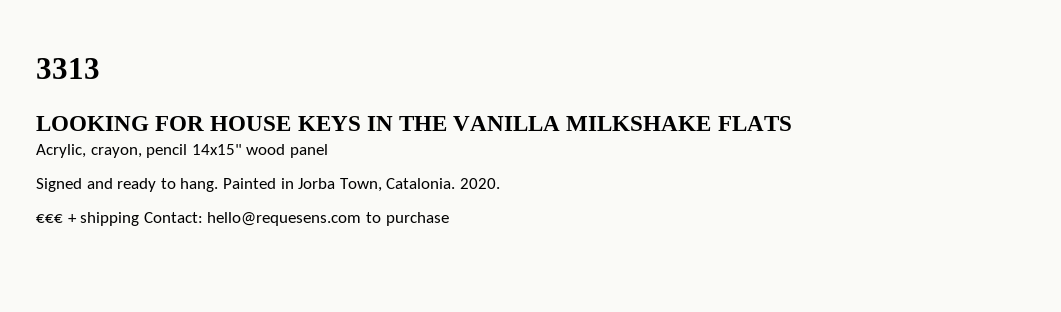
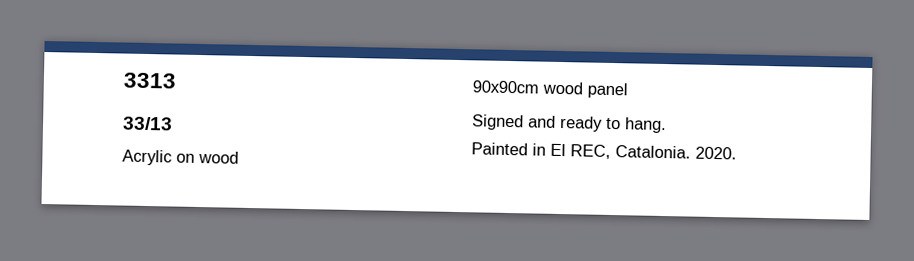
[36,116,792,131] [36,144,242,158] LOOKING FOR HOUSE KEYS IN THE VANILLA MILKSHAKE FLATS // Acrylic, crayon, pencil 14x15" -> [122,116,173,131] [122,149,239,166] [472,80,539,94] 33/13 // Acrylic on wood // 90x90cm
(219, 185) none -> (667, 125) //
[298,178,382,192] Jorba Town, -> [550,143,611,159] El REC,
[36,212,449,226] // €€€ + shipping Contact: hello@requesens.com to purchase -> (737, 153) none

